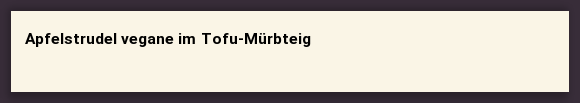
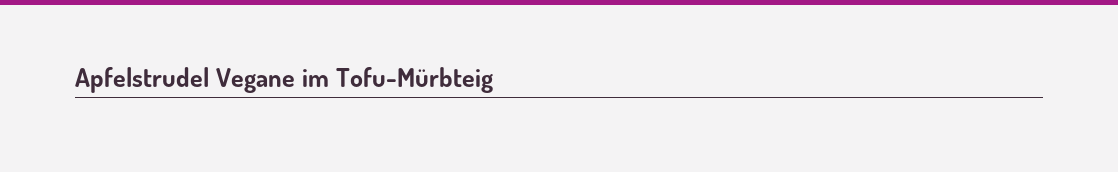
[121,36,175,47] vegane -> [216,68,296,93] Vegane

